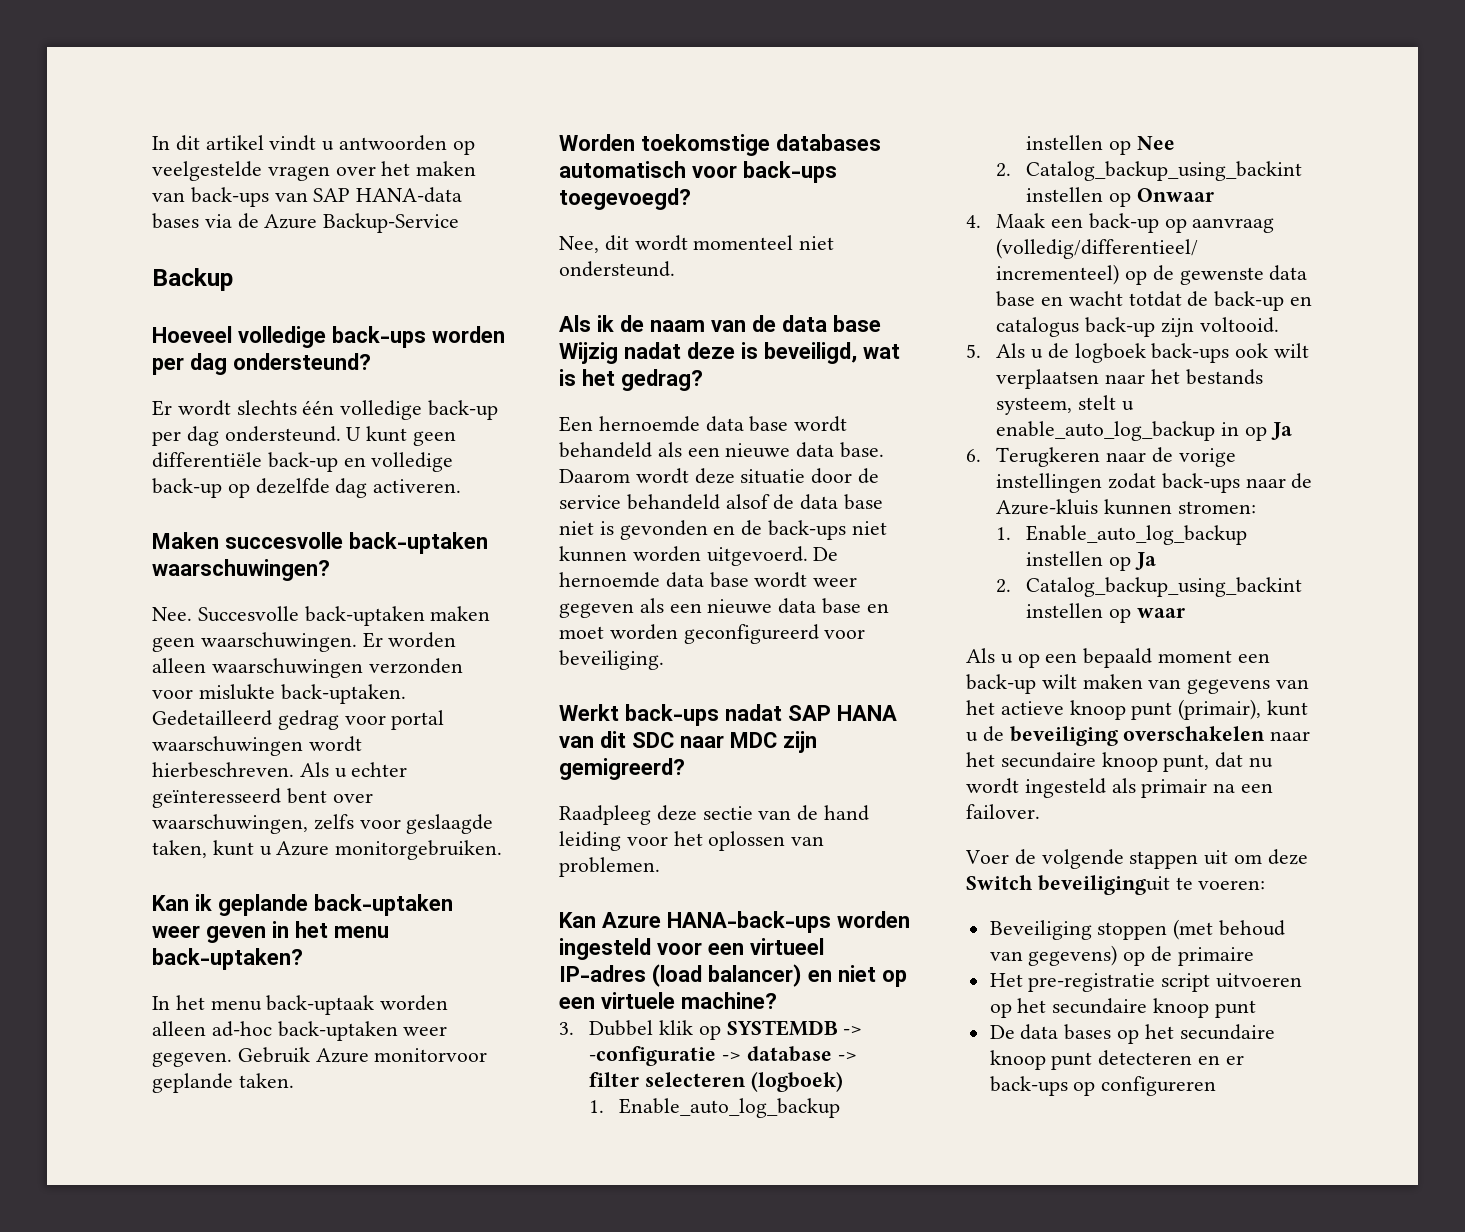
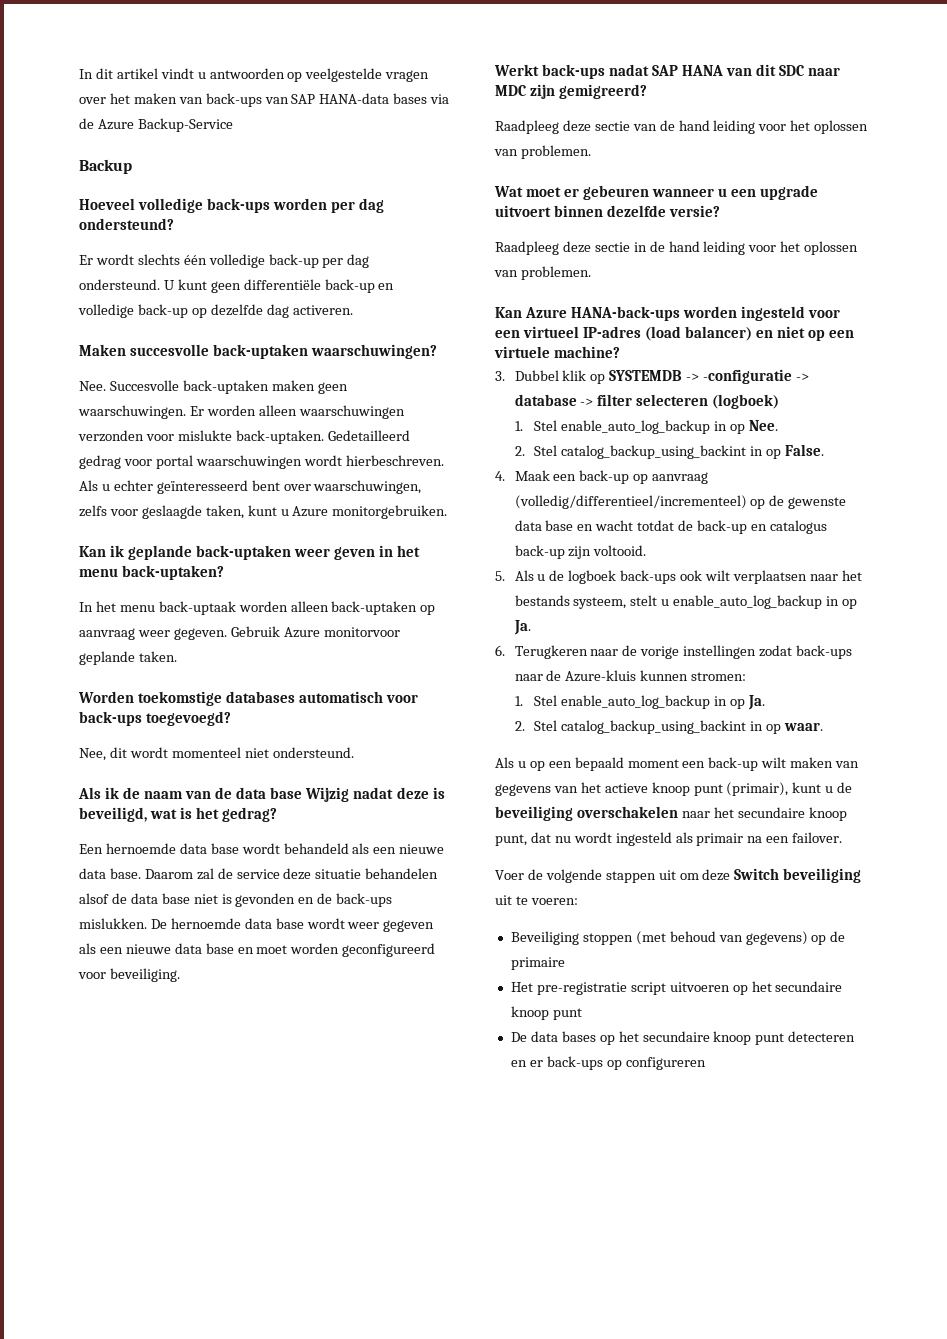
[211,1021,398,1041] ad-hoc back-uptaken -> [331,601,436,615] [79,628,135,640] back-uptaken op aanvraag
[635,468,880,484] [559,494,720,510] wordt deze situatie door de service behandeld -> [196,868,439,880] zal de service deze situatie behandelen
[851,521,887,535] [559,546,808,566] niet kunnen worden uitgevoerd. -> [79,918,147,929] mislukken.
(660, 867) none -> [494,185,819,200] [495,205,721,217] [495,241,859,255] [494,266,591,280] // Wat moet er gebeuren wanneer u een upgrade uitvoert binnen dezelfde versie? // Raadpleeg deze sectie in de hand leiding voor het oplossen van problemen.
[619,1098,841,1118] [1026,135,1175,155] [996,161,1303,181] [1026,187,1214,207] Enable_auto_log_backup instellen op Nee // 2. Catalog_backup_using_backint instellen op Onwaar -> [534,420,778,434] [514,444,824,459] Stel enable_auto_log_backup in op Nee. // 2. Stel catalog_backup_using_backint in op False.
[1270,422,1292,440] Ja -> [513,620,531,635] Ja.
[1026,525,1248,545] [1026,551,1156,571] [996,577,1303,597] [1026,603,1185,623] Enable_auto_log_backup instellen op Ja // 2. Catalog_backup_using_backint instellen op waar -> [534,695,765,710] [514,720,823,734] Stel enable_auto_log_backup in op Ja. // 2. Stel catalog_backup_using_backint in op waar.
[1037,875,1170,895] beveiliginguit -> [783,868,862,883] [495,895,512,905] beveiliging uit

